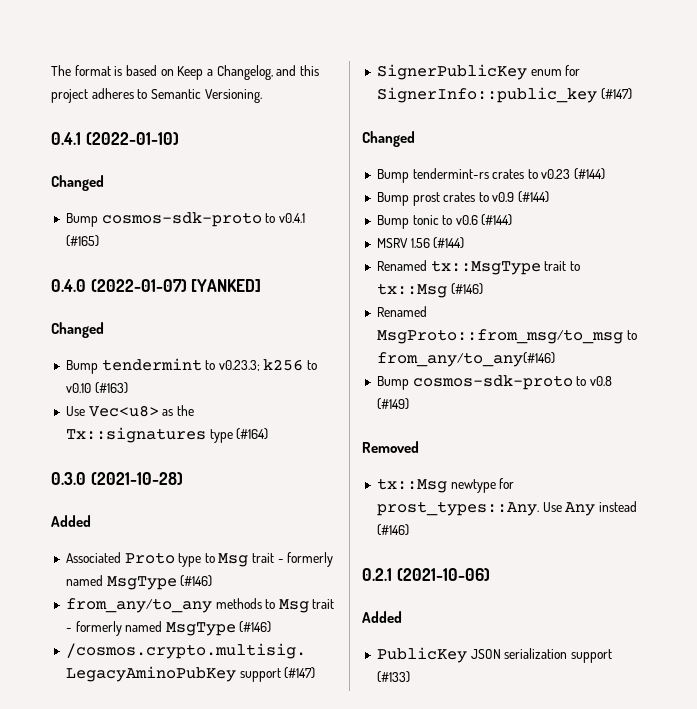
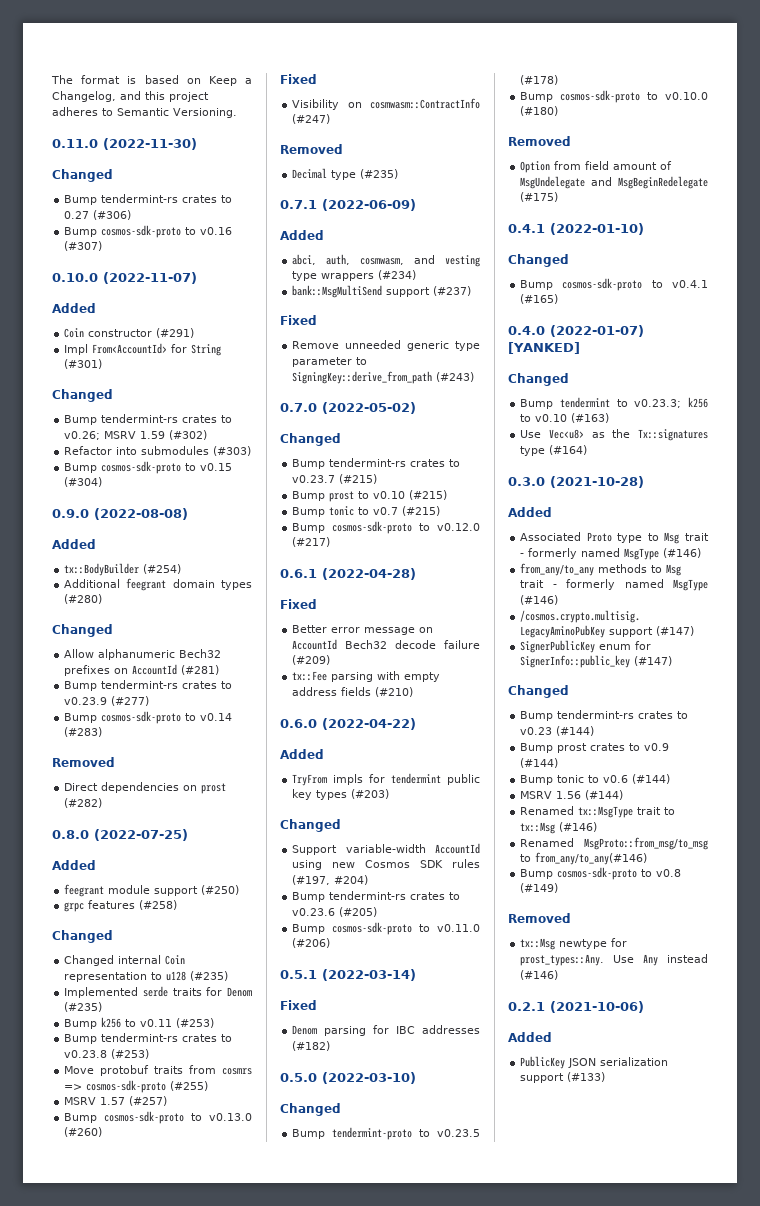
(262, 96) none -> [52,138,197,150] [52,169,113,182] [64,194,233,205] [64,210,132,220] [64,225,233,238] [64,241,103,251] [52,272,197,284] [52,303,96,313] [64,328,195,338] [64,343,222,356] [64,359,103,369] [52,389,113,402] [64,414,233,425] [64,430,208,440] [64,446,252,456] [64,461,233,474] [64,477,103,487] [52,508,188,520] [52,539,96,549] [64,563,182,576] [64,578,252,591] [64,594,103,604] [52,624,113,637] [64,649,222,660] [64,664,220,676] [64,680,233,691] [64,696,150,706] [64,711,233,724] [64,727,103,737] [52,757,115,767] [64,782,227,794] [64,798,103,808] [52,829,188,841] [52,860,96,870] [64,884,240,897] [64,900,178,912] [52,930,113,943] [64,955,186,966] [64,971,229,982] [64,986,252,998] [64,1002,103,1012] [64,1017,215,1029] [64,1033,233,1044] [64,1049,150,1059] [64,1065,252,1076] [64,1080,209,1093] [64,1096,168,1106] [64,1111,252,1124] [64,1127,103,1137] [280,74,317,84] [292,98,480,110] [292,114,331,124] [280,144,343,154] [292,168,399,180] [280,199,416,211] [280,230,324,240] [292,254,480,267] [292,270,417,281] [292,285,472,298] [280,315,317,325] [292,340,480,351] [292,357,368,367] [292,371,475,384] [280,402,416,414] [280,433,341,446] [292,458,461,469] [292,474,378,484] [292,490,448,502] [292,506,441,517] [292,521,480,534] [292,537,331,547] [280,568,416,580] [280,599,317,609] [292,625,434,635] [292,639,480,650] [292,655,331,665] [292,671,441,682] [292,687,414,697] [280,718,416,730] [280,749,324,759] [292,773,480,786] [292,789,390,800] [280,819,341,832] [292,843,480,855] [292,859,480,870] [292,875,369,885] [292,891,461,902] [292,907,378,917] [292,922,480,935] [292,938,331,948] [280,969,416,981] [280,1000,317,1010] [292,1025,480,1036] [292,1041,331,1051] [280,1072,416,1084] [280,1103,341,1116] [292,1127,480,1140] [520,75,559,85] [520,90,708,103] [520,106,559,116] [508,136,571,146] [520,161,673,173] [520,176,708,189] [520,192,559,202] // 0.11.0 (2022-11-30) // Changed // Bump tendermint-rs crates to 0.27 (#306) // Bump cosmos-sdk-proto to v0.16 (#307) // 0.10.0 (2022-11-07) // Added // Coin constructor (#291) // Impl From<AccountId> for String (#301) // Changed // Bump tendermint-rs crates to v0.26; MSRV 1.59 (#302) // Refactor into submodules (#303) // Bump cosmos-sdk-proto to v0.15 (#304) // 0.9.0 (2022-08-08) // Added // tx::BodyBuilder (#254) // Additional feegrant domain types (#280) // Changed // Allow alphanumeric Bech32 prefixes on AccountId (#281) // Bump tendermint-rs crates to v0.23.9 (#277) // Bump cosmos-sdk-proto to v0.14 (#283) // Removed // Direct dependencies on prost (#282) // 0.8.0 (2022-07-25) // Added // feegrant module support (#250) // grpc features (#258) // Changed // Changed internal Coin representation to u128 (#235) // Implemented serde traits for Denom (#235) // Bump k256 to v0.11 (#253) // Bump tendermint-rs crates to v0.23.8 (#253) // Move protobuf traits from cosmrs => cosmos-sdk-proto (#255) // MSRV 1.57 (#257) // Bump cosmos-sdk-proto to v0.13.0 (#260) // Fixed // Visibility on cosmwasm::ContractInfo (#247) // Removed // Decimal type (#235) // 0.7.1 (2022-06-09) // Added // abci, auth, cosmwasm, and vesting type wrappers (#234) // bank::MsgMultiSend support (#237) // Fixed // Remove unneeded generic type parameter to SigningKey::derive_from_path (#243) // 0.7.0 (2022-05-02) // Changed // Bump tendermint-rs crates to v0.23.7 (#215) // Bump prost to v0.10 (#215) // Bump tonic to v0.7 (#215) // Bump cosmos-sdk-proto to v0.12.0 (#217) // 0.6.1 (2022-04-28) // Fixed // Better error message on AccountId Bech32 decode failure (#209) // tx::Fee parsing with empty address fields (#210) // 0.6.0 (2022-04-22) // Added // TryFrom impls for tendermint public key types (#203) // Changed // Support variable-width AccountId using new Cosmos SDK rules (#197, #204) // Bump tendermint-rs crates to v0.23.6 (#205) // Bump cosmos-sdk-proto to v0.11.0 (#206) // 0.5.1 (2022-03-14) // Fixed // Denom parsing for IBC addresses (#182) // 0.5.0 (2022-03-10) // Changed // Bump tendermint-proto to v0.23.5 (#178) // Bump cosmos-sdk-proto to v0.10.0 (#180) // Removed // Option from field amount of MsgUndelegate and MsgBeginRedelegate (#175)

